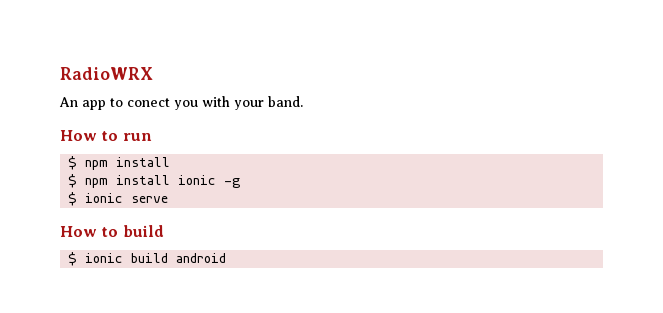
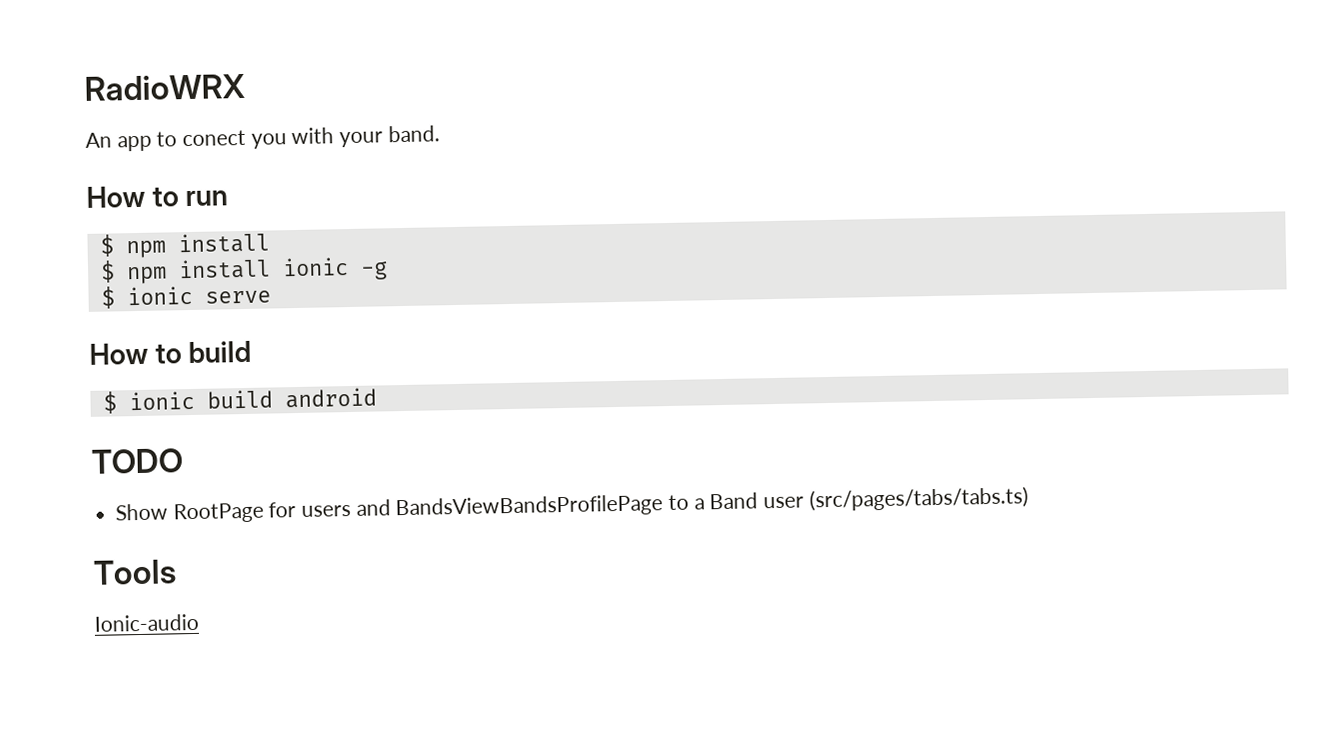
(227, 258) none -> [91,448,183,474] [115,486,1029,524] [93,559,176,585] [94,613,199,632] // TODO // Show RootPage for users and BandsViewBandsProfilePage to a Band user (src/pages/tabs/tabs.ts) // Tools // Ionic-audio

